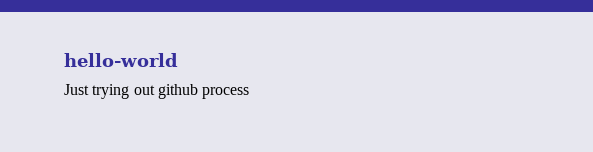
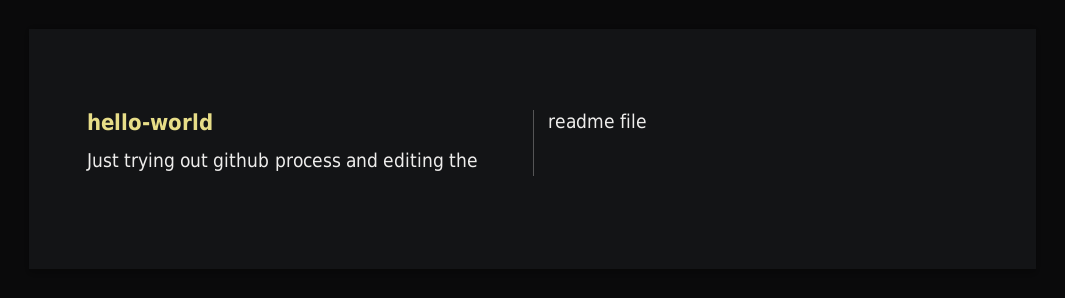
(250, 93) none -> [345,152,478,171] [548,113,648,129] and editing the readme file

